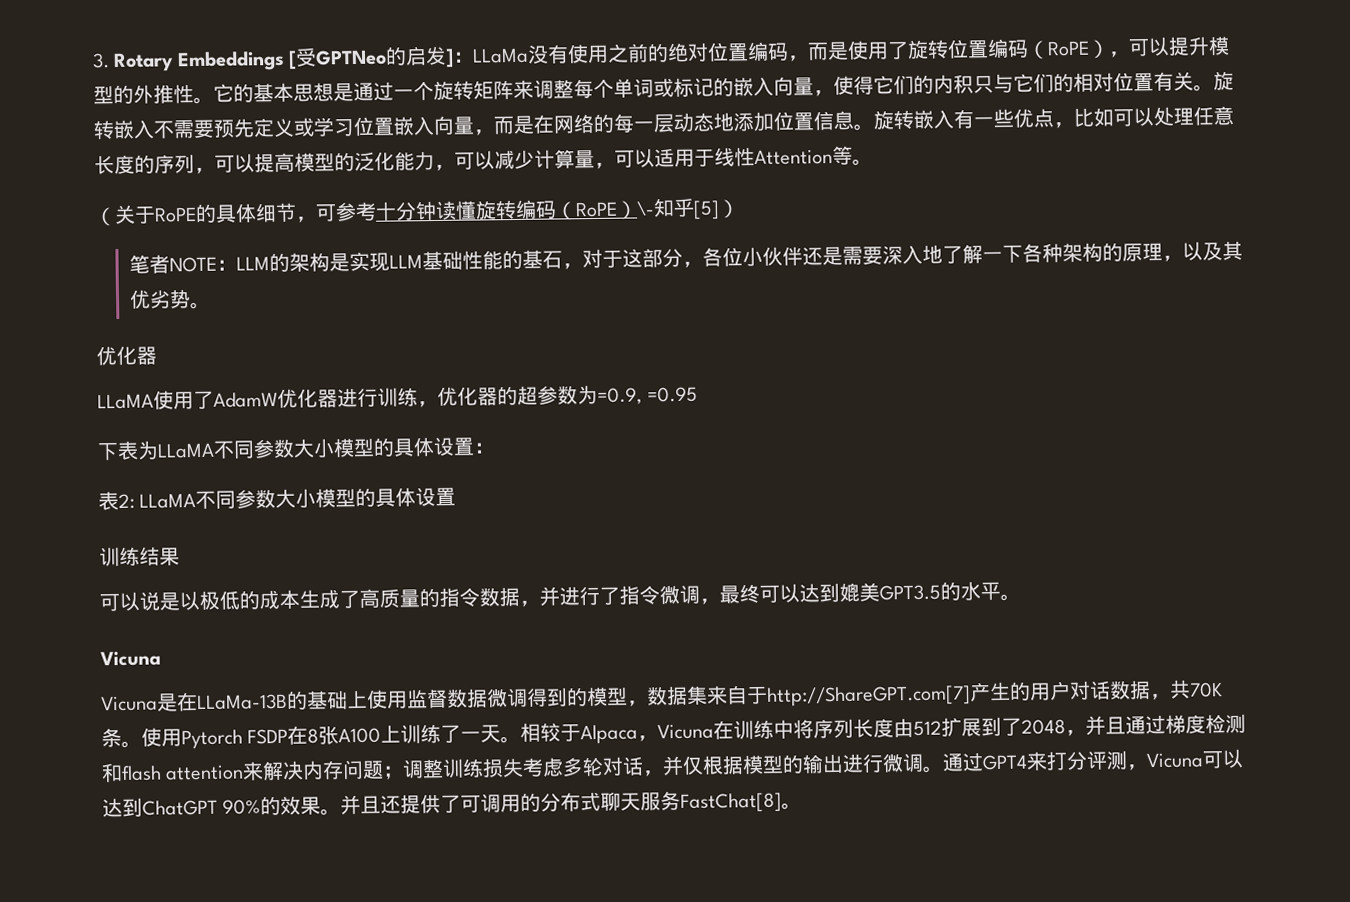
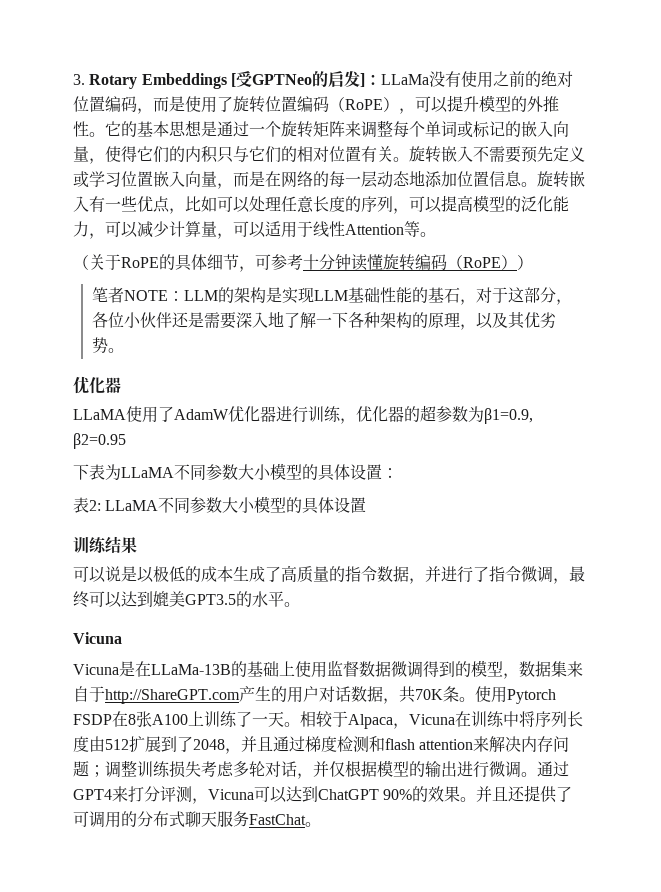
[636,197,720,220] \-知乎[5] -> (517, 262) none
[597,386,699,405] =0.9, =0.95 -> [484,408,533,424] [73,433,126,449] β1=0.9, β2=0.95
[766,685,971,707] http://ShareGPT.com[7] -> [105,689,240,704] http://ShareGPT.com
[680,792,783,813] FastChat[8] -> [249,814,306,825] FastChat

